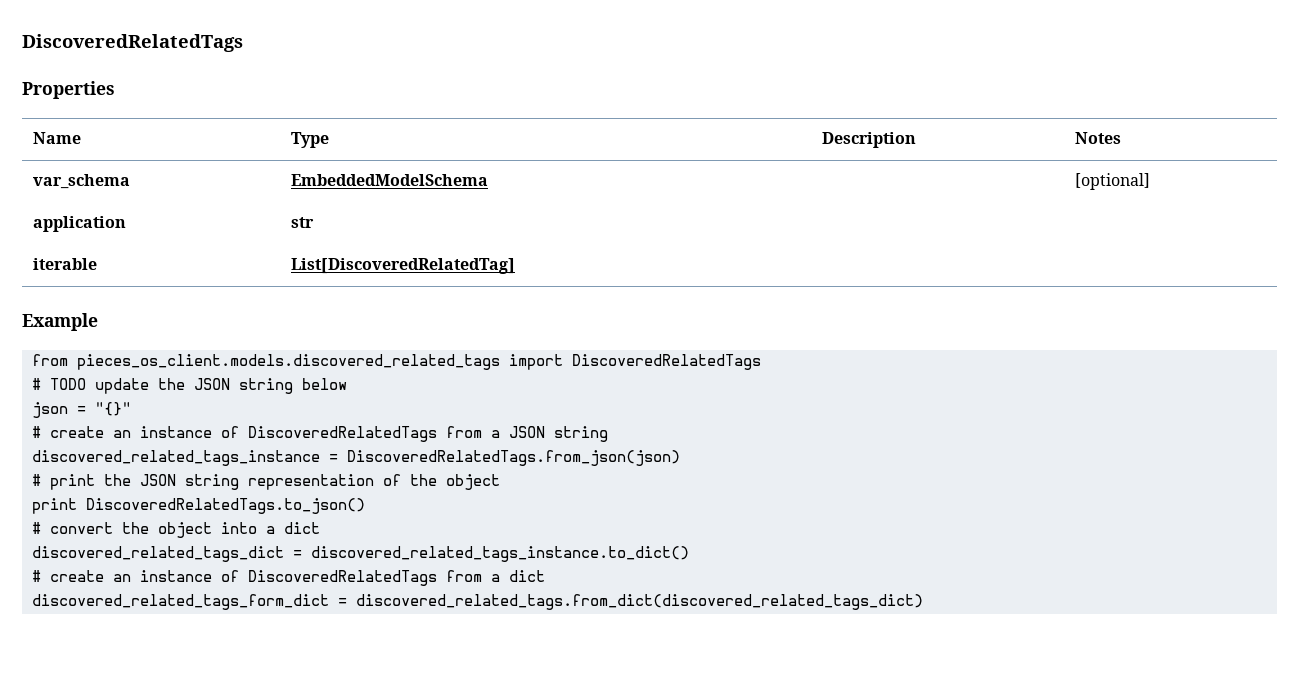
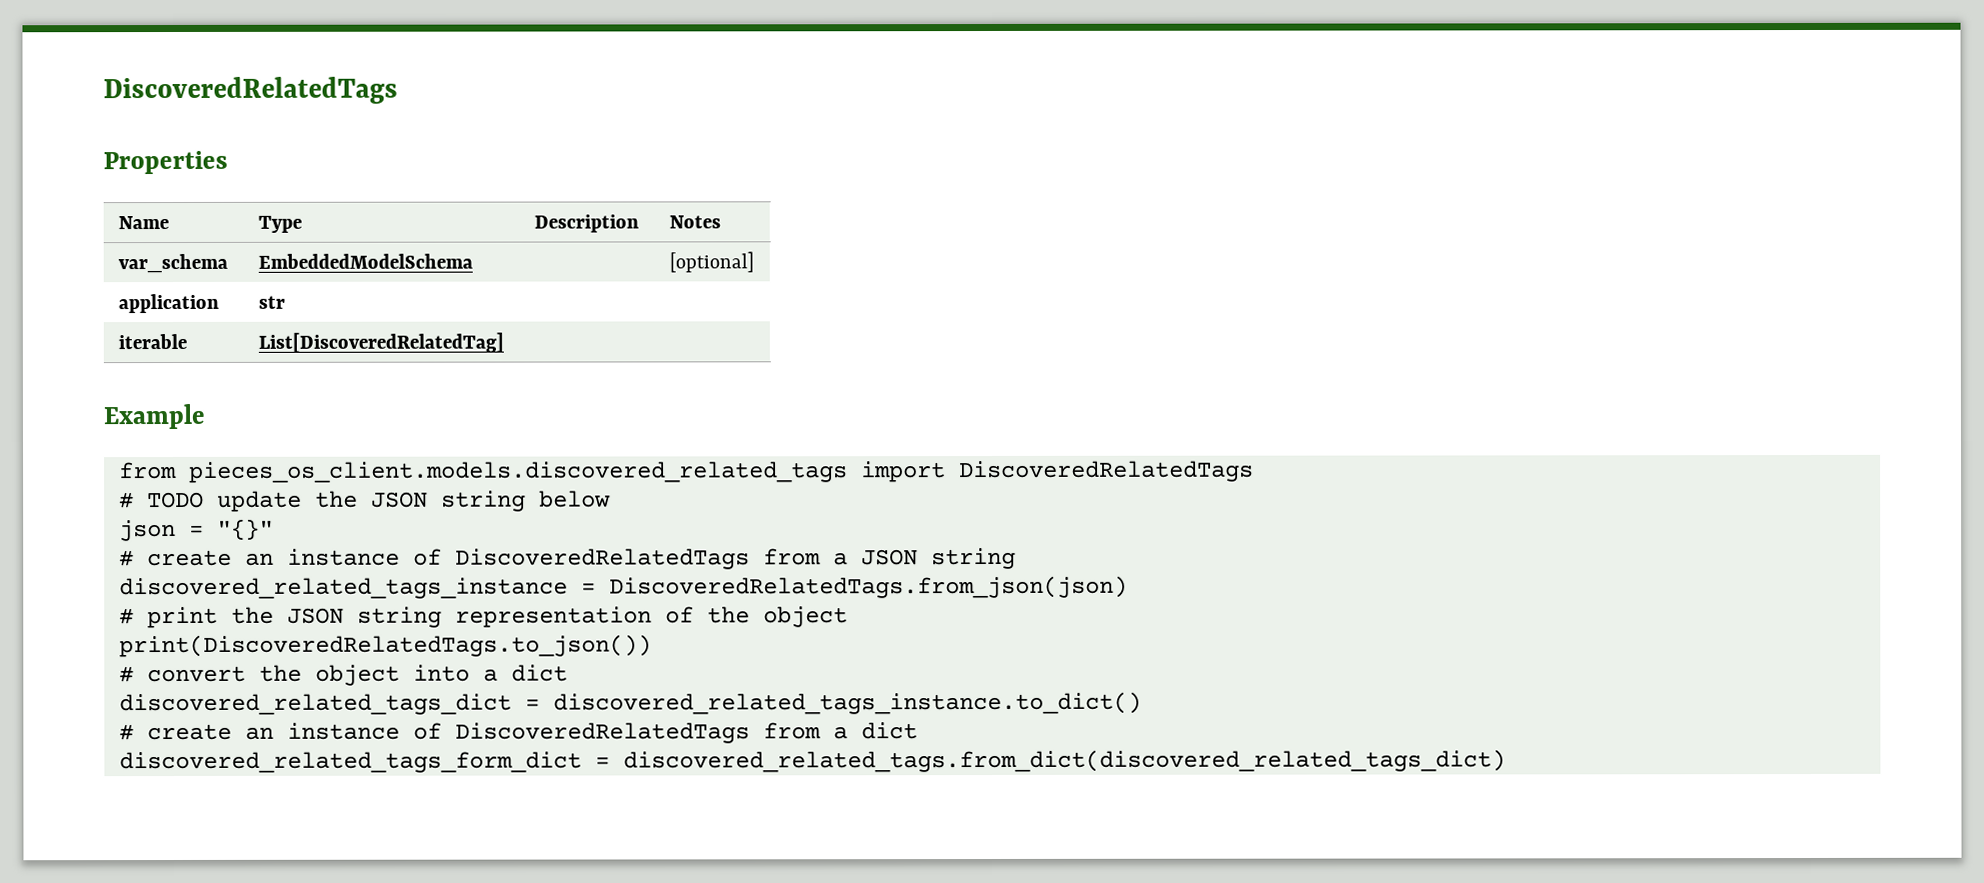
[31,498,365,514] print DiscoveredRelatedTags.to_json() -> [118,634,652,658] print(DiscoveredRelatedTags.to_json())

